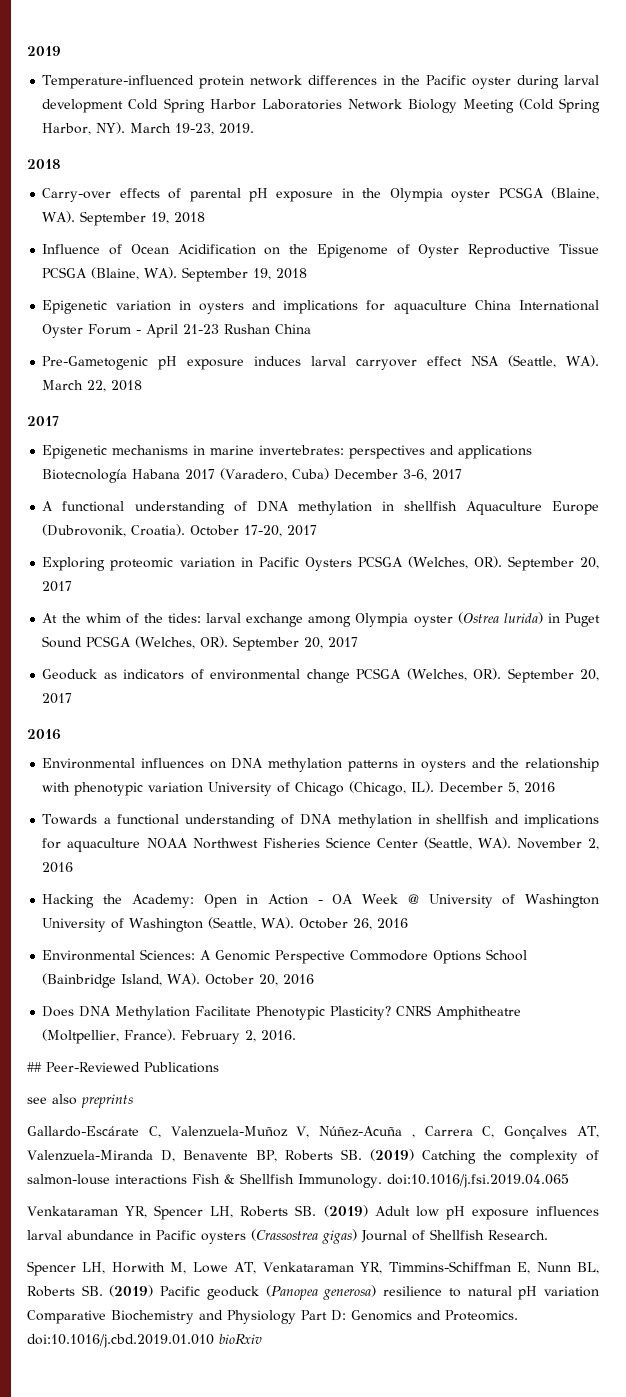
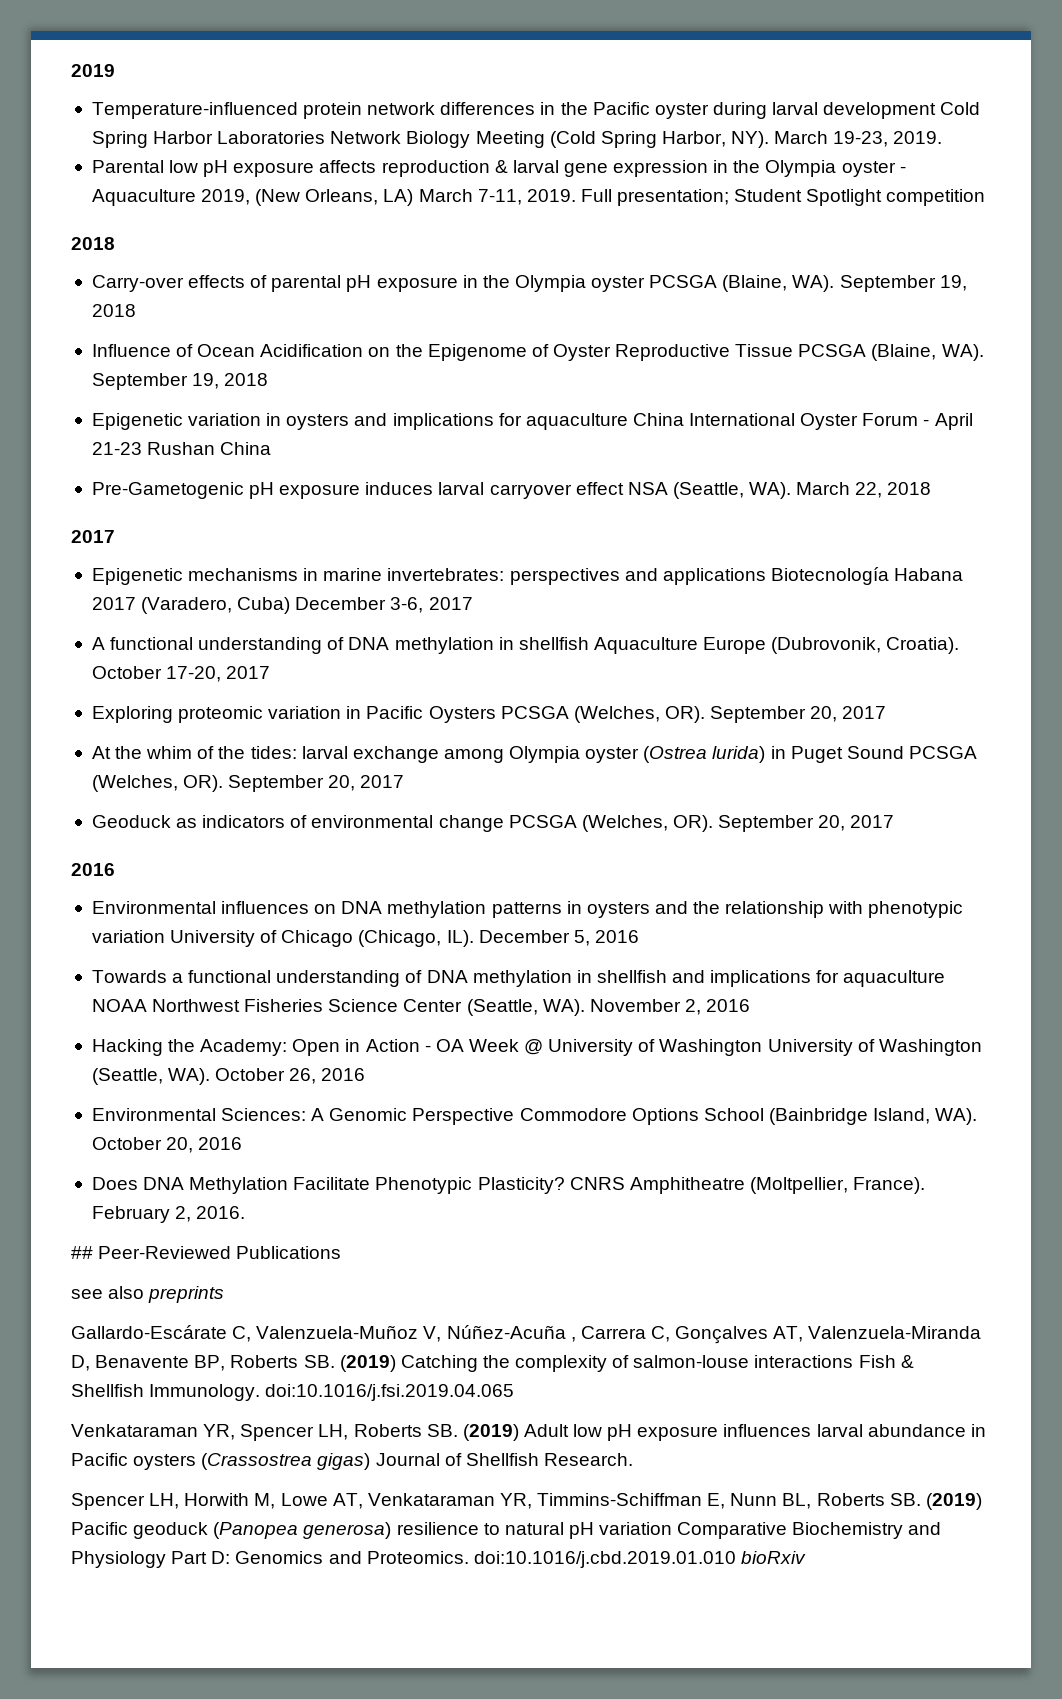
(255, 128) none -> [91,160,906,177] [91,189,986,206] // Parental low pH exposure affects reproduction & larval gene expression in the Olympia oyster - Aquaculture 2019, (New Orleans, LA) March 7-11, 2019. Full presentation; Student Spotlight competition

